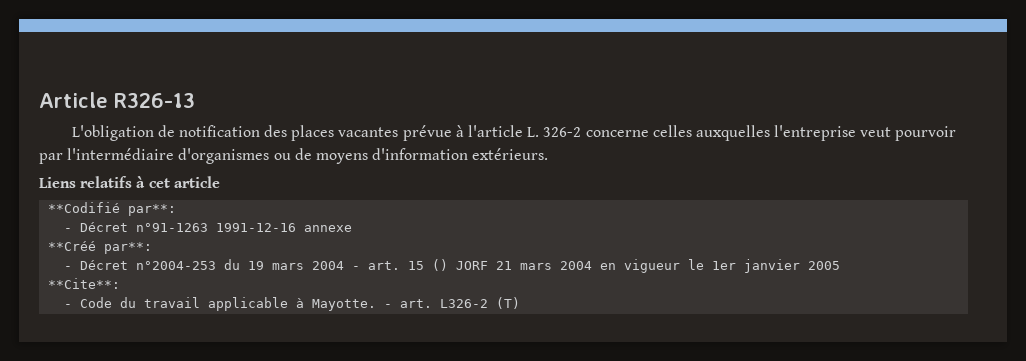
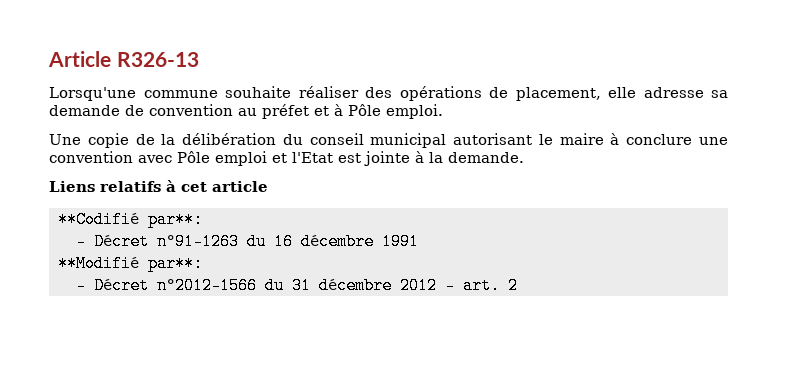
[71,125,957,141] [39,148,549,164] L'obligation de notification des places vacantes prévue à l'article L. 326-2 concerne celles auxquelles l'entreprise veut pourvoir par l'intermédiaire d'organismes ou de moyens d'information extérieurs. -> [49,86,728,101] [49,104,443,119] [49,133,728,148] [49,151,524,166] Lorsqu'une commune souhaite réaliser des opérations de placement, elle adresse sa demande de convention au préfet et à Pôle emploi. // Une copie de la délibération du conseil municipal autorisant le maire à conclure une convention avec Pôle emploi et l'Etat est jointe à la demande.
[216,223,353,232] [48,241,153,254] [64,259,841,273] [48,278,121,289] [64,297,521,311] 1991-12-16 annexe // **Créé par**: // - Décret n°2004-253 du 19 mars 2004 - art. 15 () JORF 21 mars 2004 en vigueur le 1er janvier 2005 // **Cite**: // - Code du travail applicable à Mayotte. - art. L326-2 (T) -> [246,233,419,250] [57,255,203,272] [75,277,518,294] du 16 décembre 1991 // **Modifié par**: // - Décret n°2012-1566 du 31 décembre 2012 - art. 2

